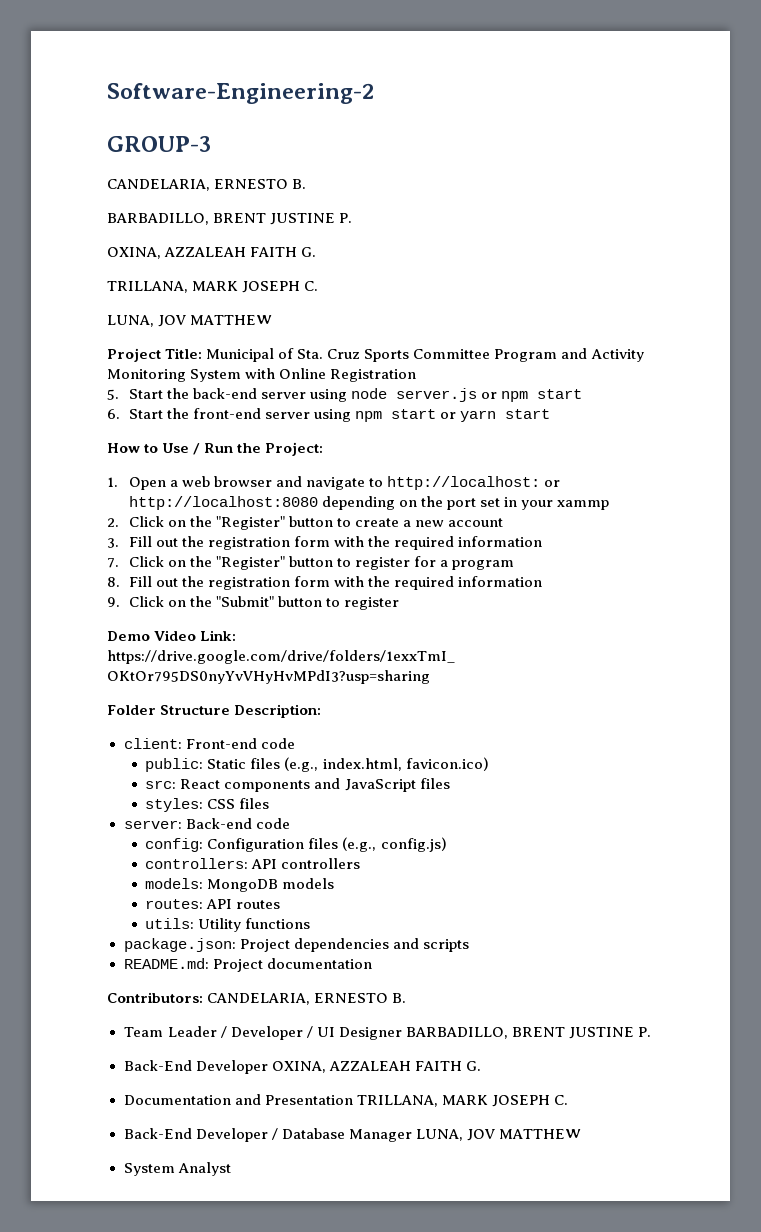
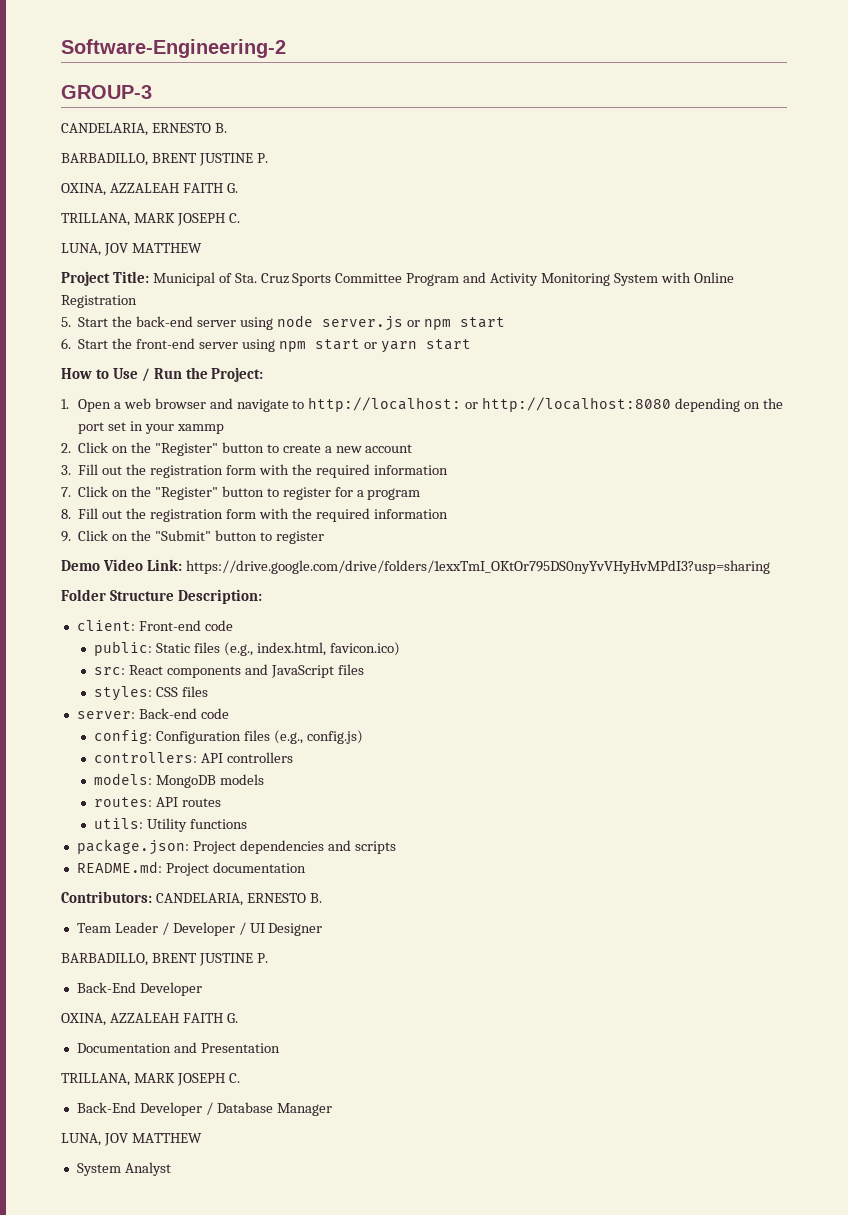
(402, 1033) none -> (323, 929) //
(268, 1067) none -> (202, 989) //
(353, 1100) none -> (280, 1048) //
(412, 1135) none -> (332, 1109) //

